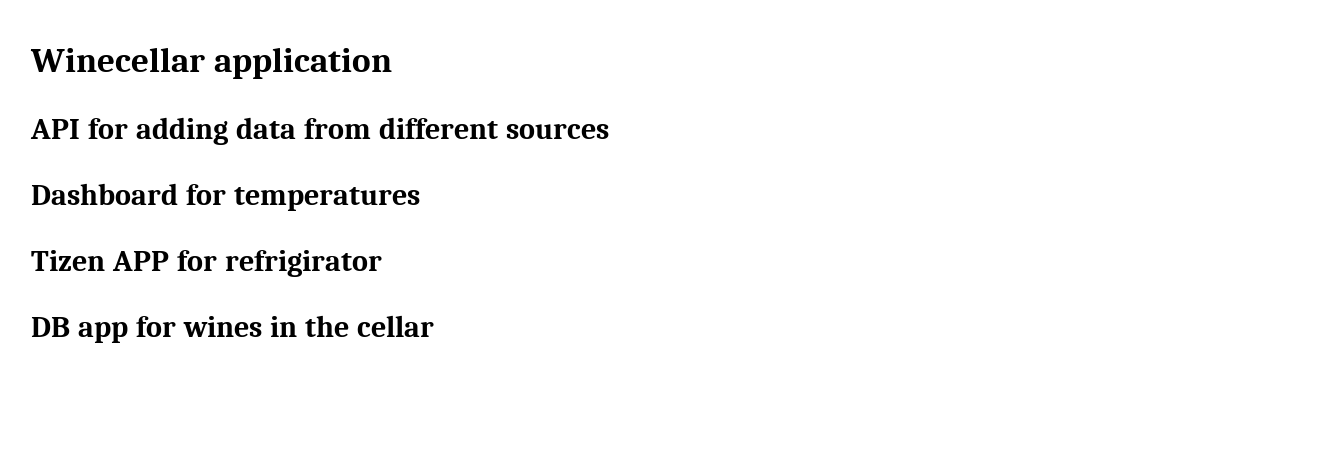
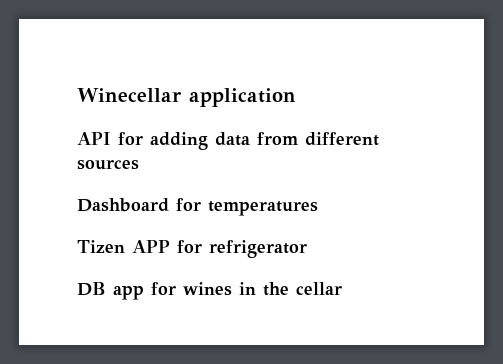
[224,250,382,277] refrigirator -> [209,240,307,258] refrigerator

